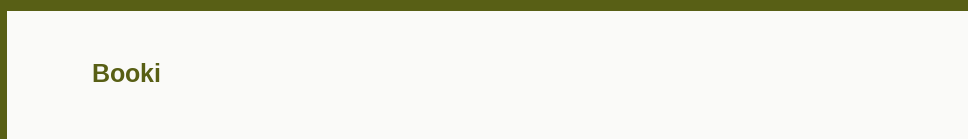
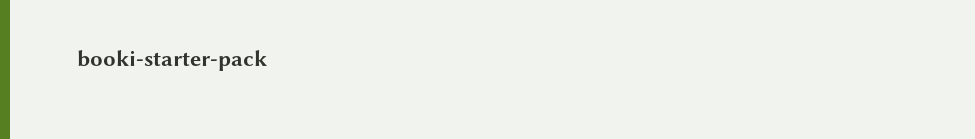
[92,63,161,82] Booki -> [77,50,267,71] booki-starter-pack

